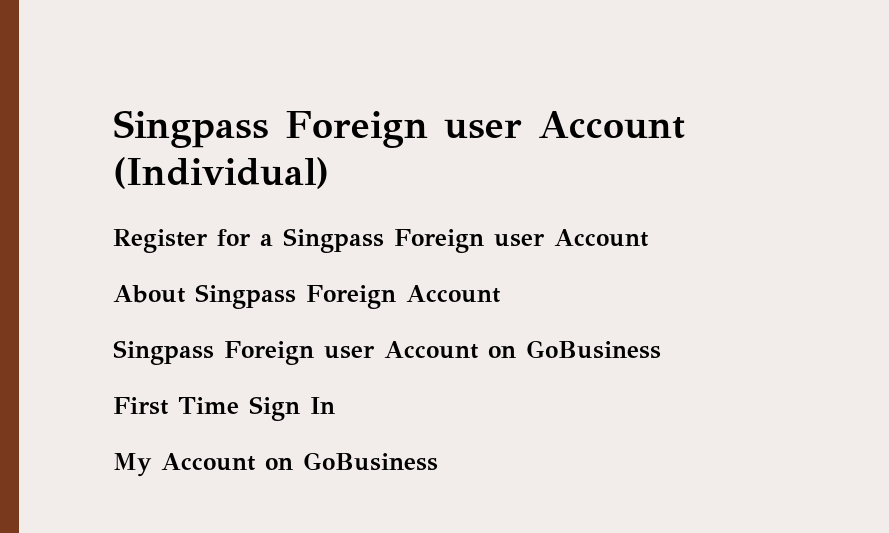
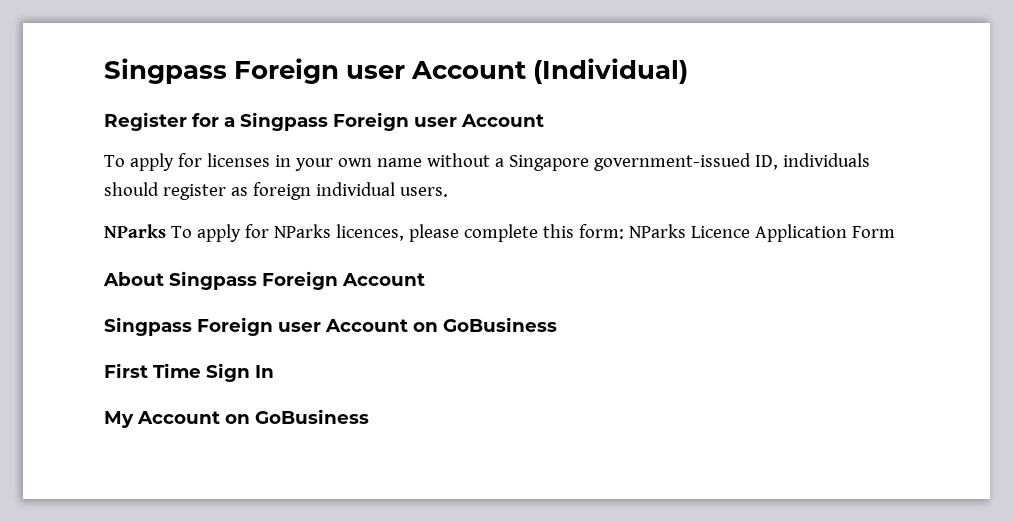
(649, 238) none -> [104,153,870,171] [104,182,448,200] [104,224,895,242] // To apply for licenses in your own name without a Singapore government-issued ID, individuals should register as foreign individual users. // NParks To apply for NParks licences, please complete this form: NParks Licence Application Form

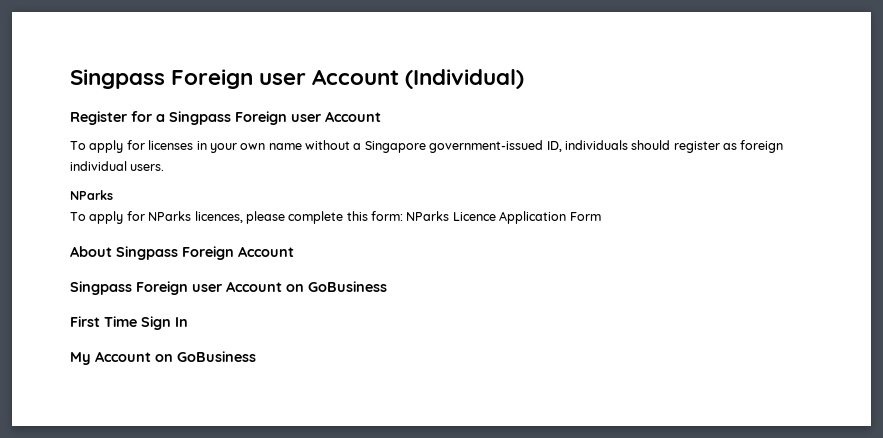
(166, 231) none -> (113, 195) //

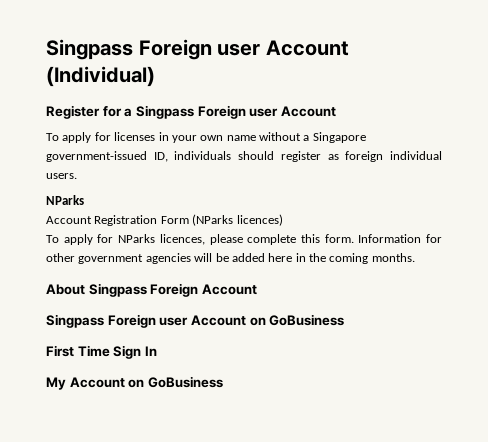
(113, 195) none -> [46,214,283,226] // Account Registration Form (NParks licences)
[371,211,601,224] form: NParks Licence Application Form -> [324,234,442,243] [46,253,415,264] form. Information for other government agencies will be added here in the coming months.

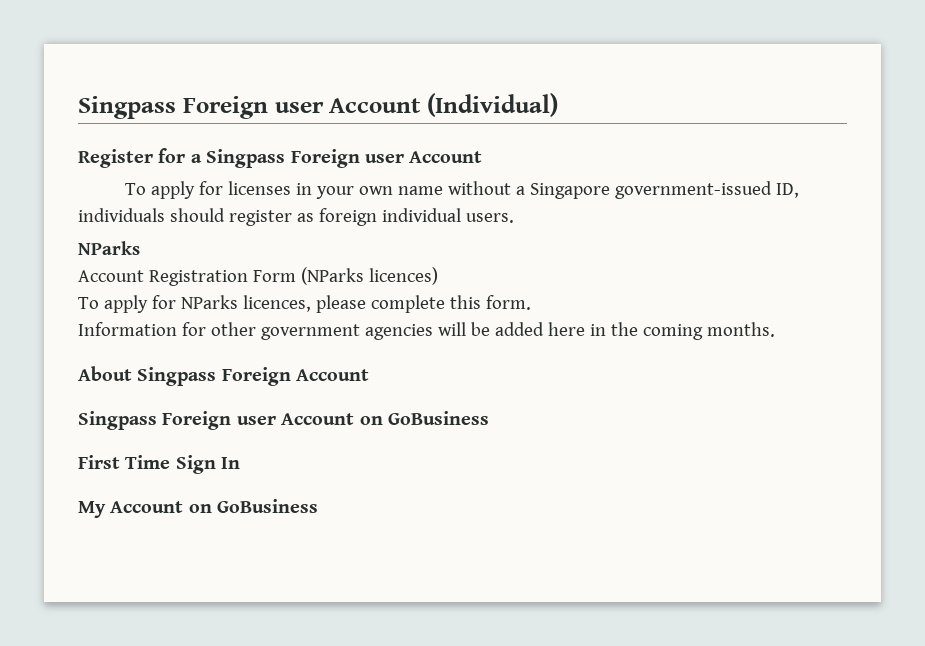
(354, 238) none -> (531, 302) //

